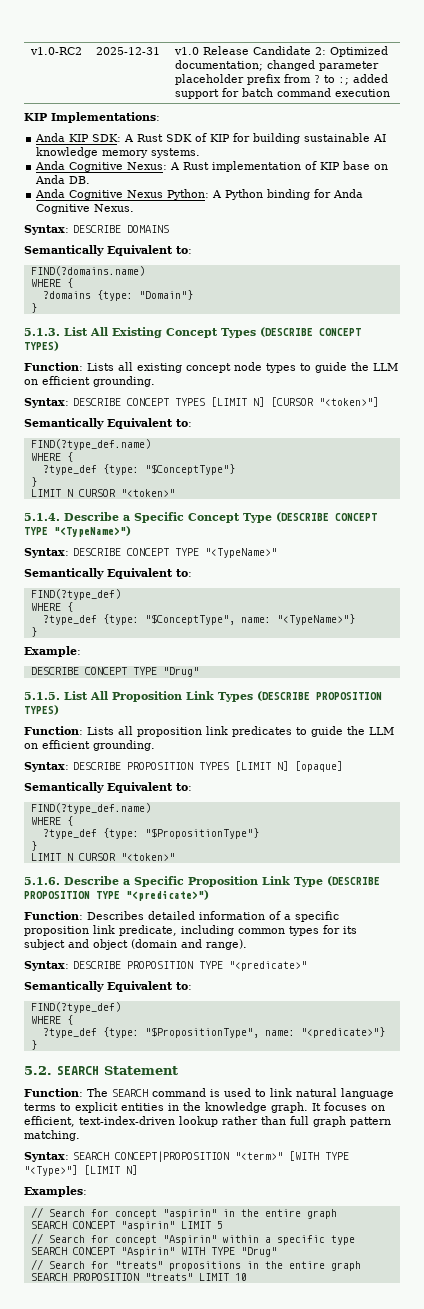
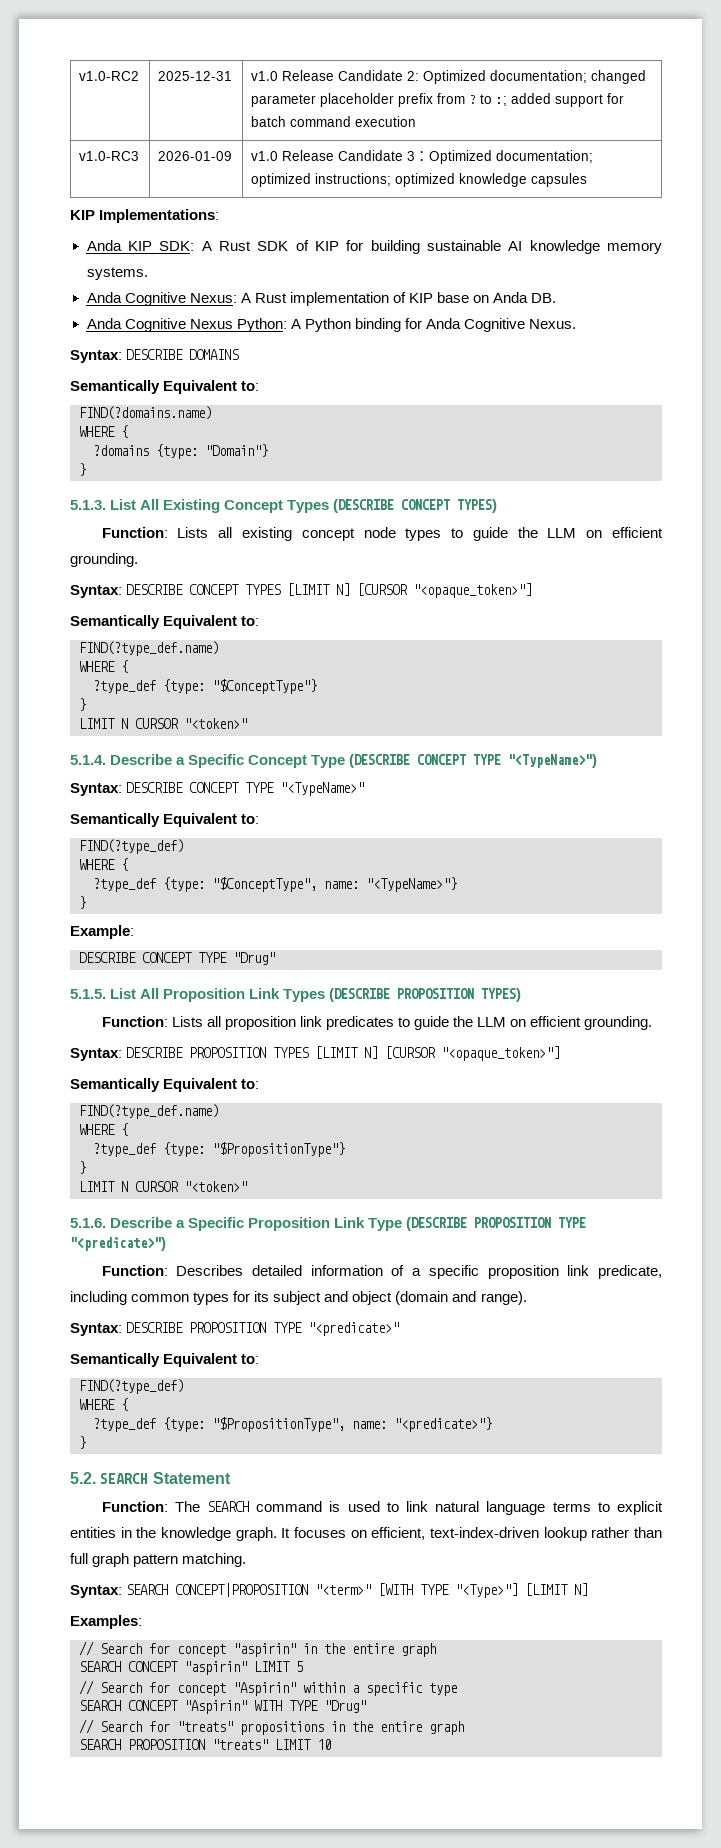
(390, 93) none -> [79,151,140,161] [158,151,233,161] [251,150,594,164] [251,173,588,187] // v1.0-RC3 | 2026-01-09 | v1.0 Release Candidate 3：Optimized documentation; optimized instructions; optimized knowledge capsules
[319,397,379,407] "<token>"] -> [413,583,533,598] "<opaque_token>"]
[295,761,343,772] [opaque] -> [385,1046,561,1061] [CURSOR "<opaque_token>"]

